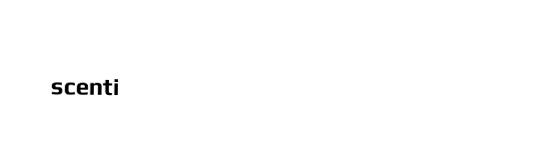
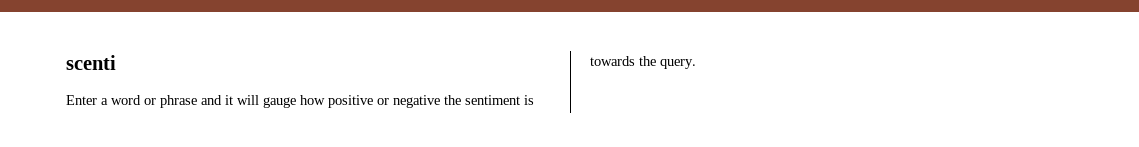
(120, 87) none -> [66,95,534,108] [590,56,696,69] // Enter a word or phrase and it will gauge how positive or negative the sentiment is towards the query.

